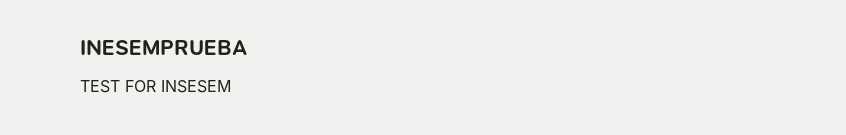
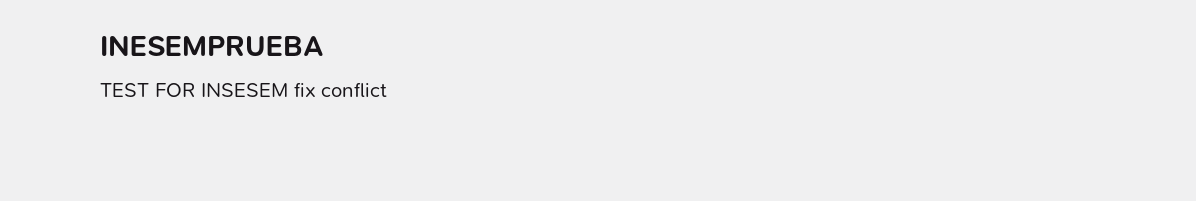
(231, 86) none -> [293,82,388,98] fix conflict

